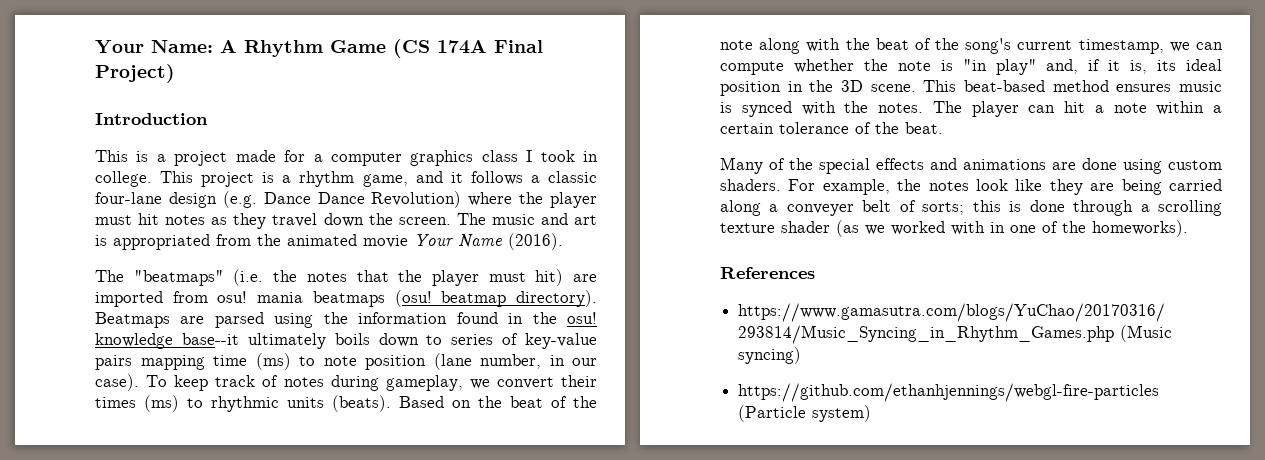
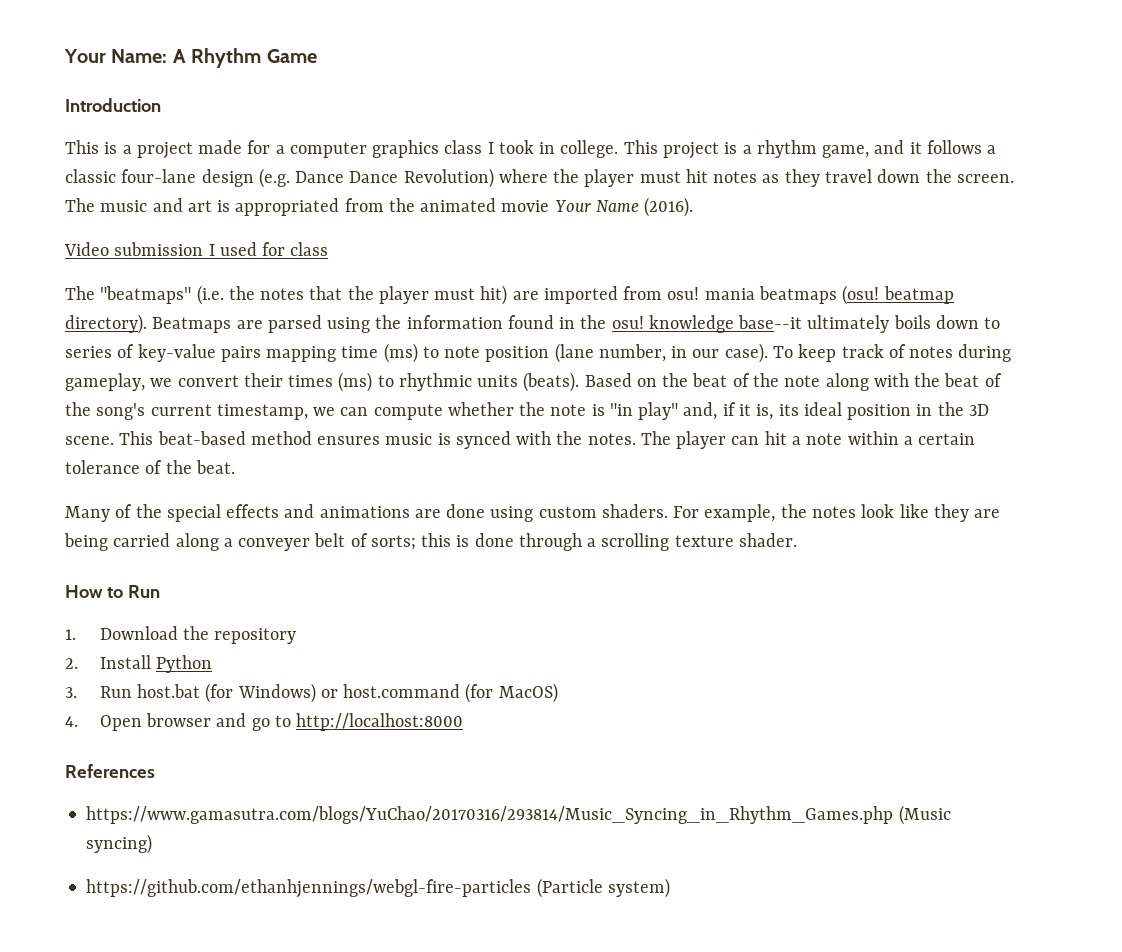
[393,39,543,58] [95,64,175,83] (CS 174A Final Project) -> (317, 56) none
(563, 241) none -> [64,242,329,256] // Video submission I used for class
[781,220,1188,237] shader (as we worked with in one of the homeworks). -> [738,533,797,547] [65,585,160,598] [65,626,297,644] [65,655,213,673] [65,683,558,703] [65,713,464,731] shader. // How to Run // 1. Download the repository // 2. Install Python // 3. Run host.bat (for Windows) or host.command (for MacOS) // 4. Open browser and go to http://localhost:8000

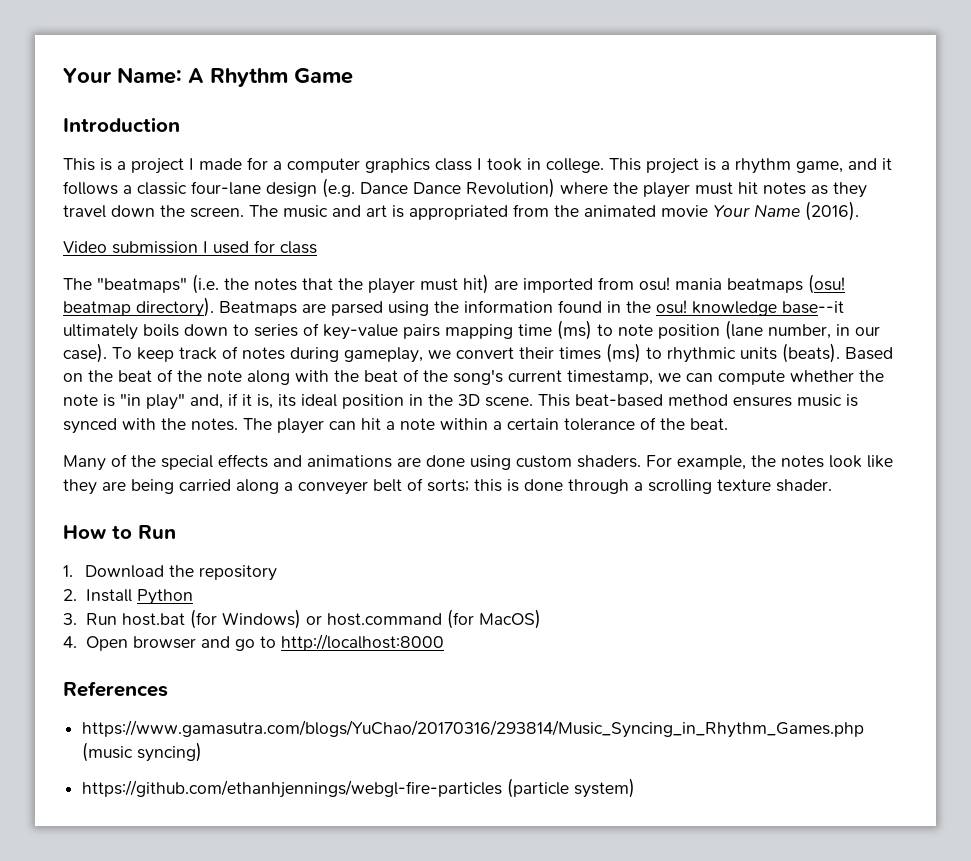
(193, 150) none -> [189,158,194,170] I
[898,805,951,825] (Music -> [82,742,134,762] (music
[536,878,603,898] (Particle -> [507,778,570,798] (particle

